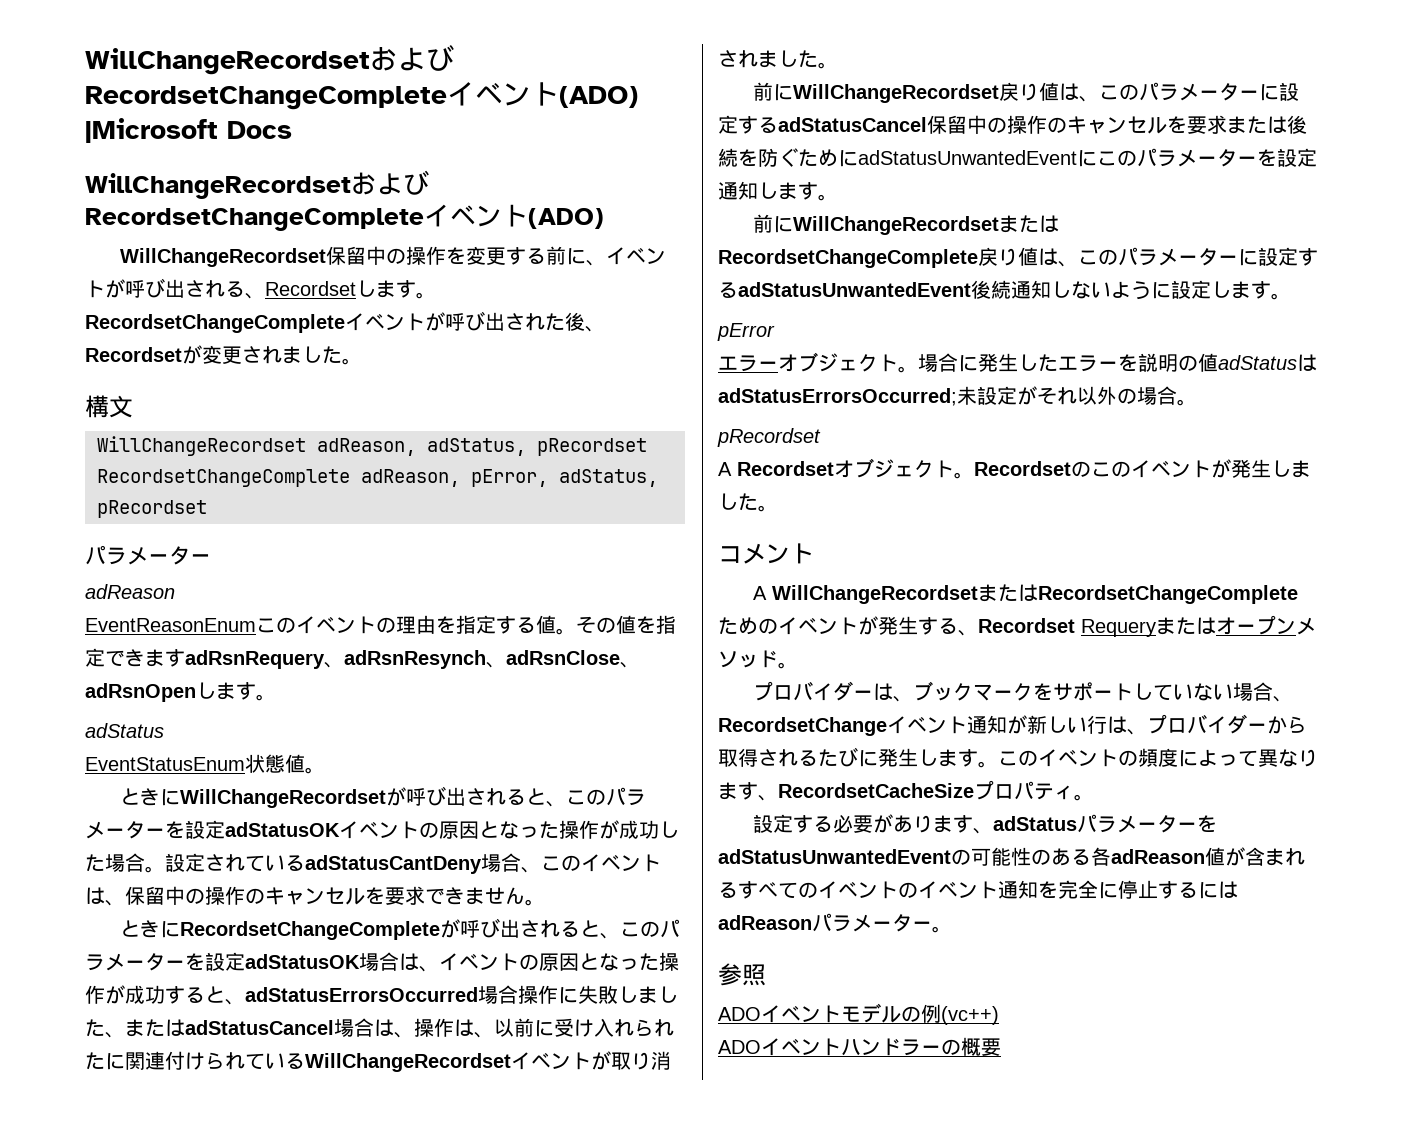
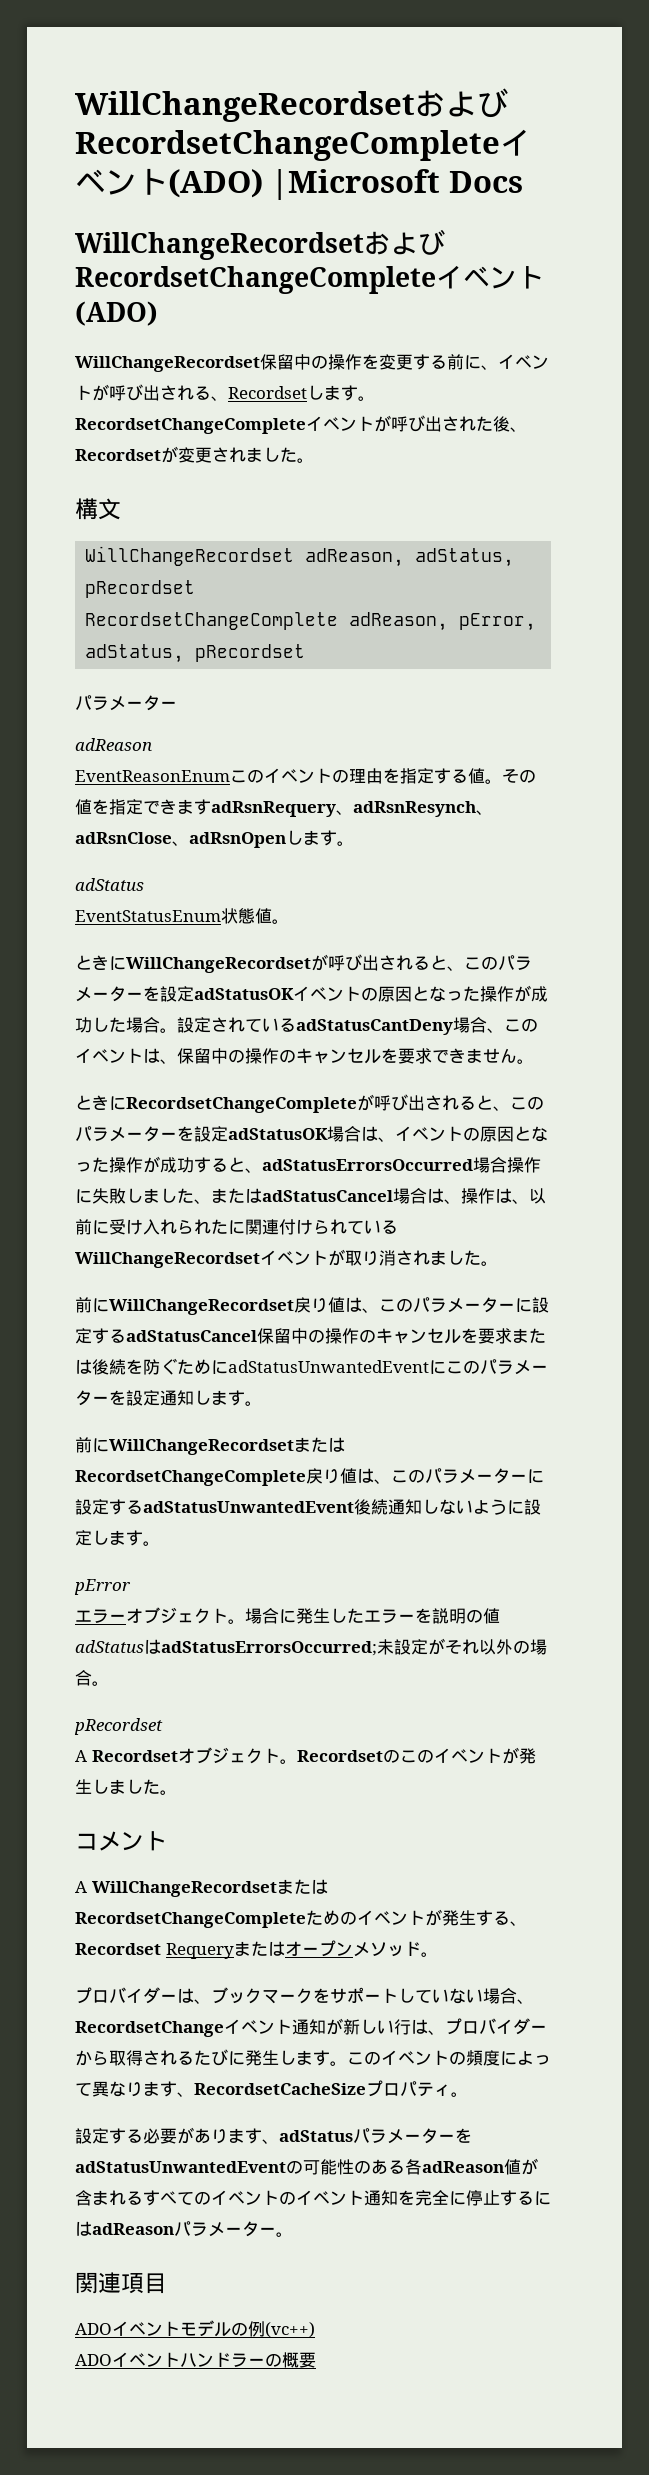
[718,963,766,986] 参照 -> [75,2272,167,2294] 関連項目

